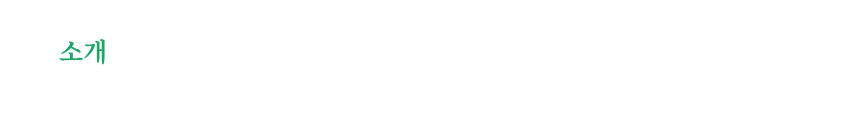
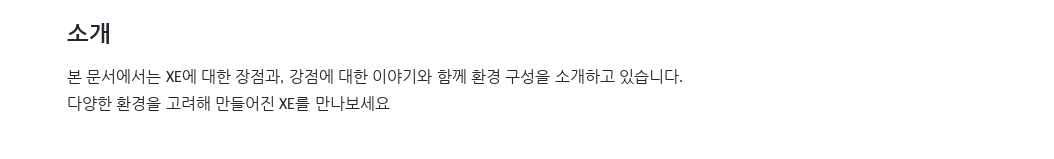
(107, 52) none -> [67,69,683,85] [67,96,390,111] // 본 문서에서는 XE에 대한 장점과, 강점에 대한 이야기와 함께 환경 구성을 소개하고 있습니다. // 다양한 환경을 고려해 만들어진 XE를 만나보세요

